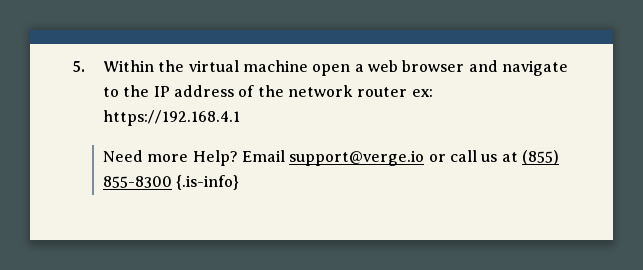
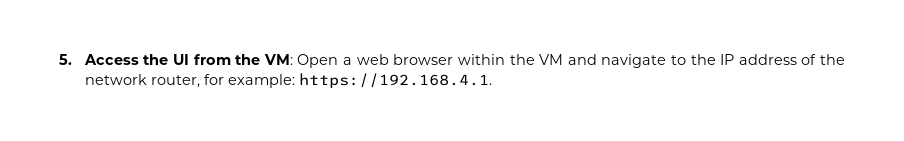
[103,60,465,76] Within the virtual machine open a web browser -> [83,54,564,68] Access the UI from the VM: Open a web browser within the VM
[357,87,433,97] [103,110,241,126] [103,150,559,166] [103,175,240,190] router ex: https://192.168.4.1 // Need more Help? Email support@verge.io or call us at (855) 855-8300 {.is-info} -> [150,73,492,88] router, for example: https://192.168.4.1.

